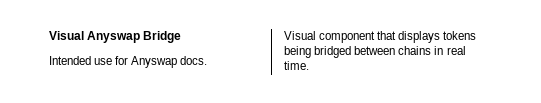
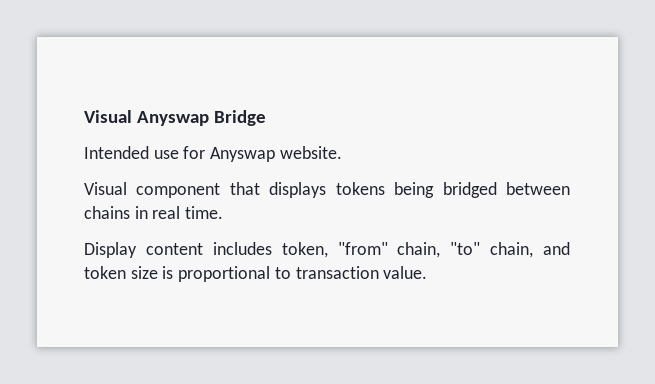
[180,56,208,65] docs. -> [279,146,342,159] website.
(309, 65) none -> [84,242,570,258] [84,266,428,282] // Display content includes token, "from" chain, "to" chain, and token size is proportional to transaction value.

